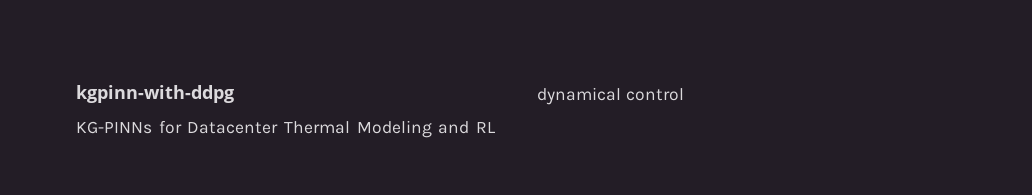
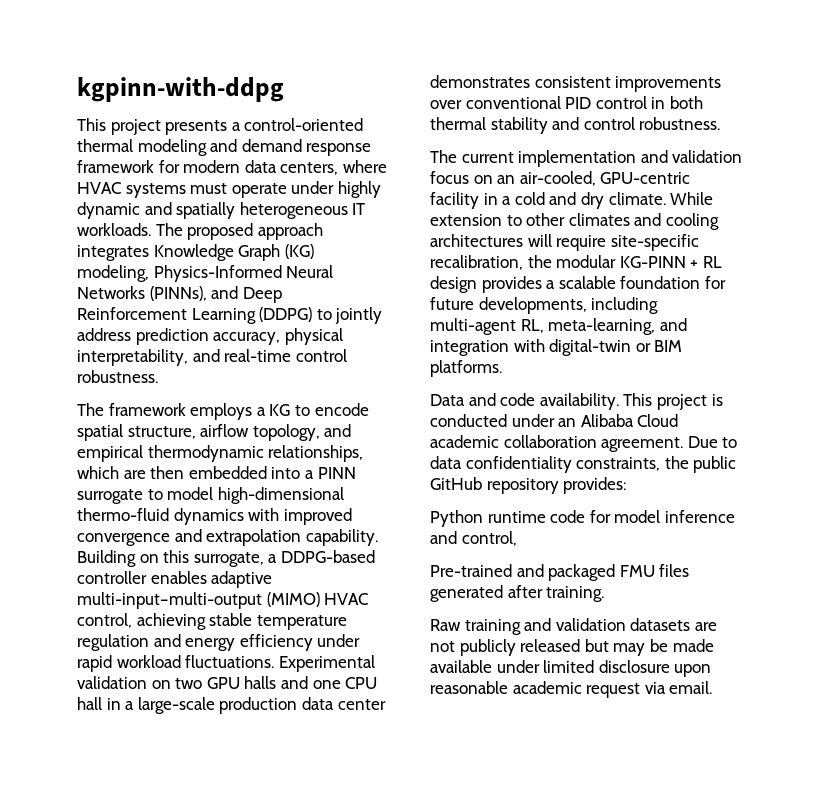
[76,120,497,138] [537,87,684,105] KG-PINNs for Datacenter Thermal Modeling and RL dynamical control -> [77,118,364,135] [77,139,372,156] [77,160,387,175] [77,181,381,198] [77,202,366,219] [77,223,323,240] [77,244,314,261] [77,265,334,282] [77,286,282,303] [77,307,383,324] [77,328,343,345] [77,349,347,366] [77,370,158,383] [77,403,369,420] [77,424,352,441] [77,445,364,462] [77,466,356,479] [77,487,344,504] [77,508,352,525] [77,529,378,546] [77,550,375,567] [77,571,273,588] [77,592,369,609] [77,613,347,630] [77,634,361,651] [77,655,375,672] [77,676,378,689] [77,697,386,714] [430,75,722,92] [430,96,703,109] [430,117,721,134] [430,150,743,167] [430,171,691,186] [430,192,714,209] [430,213,719,230] [430,234,699,251] [430,255,722,270] [430,276,726,293] [430,297,659,314] [430,318,687,335] [430,339,683,356] [430,360,502,377] [430,393,723,410] [430,414,679,427] [430,435,738,452] [430,456,737,473] [430,477,627,494] [430,510,735,527] [430,531,517,546] [430,564,690,581] [430,585,605,602] [430,618,717,635] [430,639,714,656] [430,660,712,677] [430,681,713,698] This project presents a control-oriented thermal modeling and demand response framework for modern data centers, where HVAC systems must operate under highly dynamic and spatially heterogeneous IT workloads. The proposed approach integrates Knowledge Graph (KG) modeling, Physics-Informed Neural Networks (PINNs), and Deep Reinforcement Learning (DDPG) to jointly address prediction accuracy, physical interpretability, and real-time control robustness. // The framework employs a KG to encode spatial structure, airflow topology, and empirical thermodynamic relationships, which are then embedded into a PINN surrogate to model high-dimensional thermo-fluid dynamics with improved convergence and extrapolation capability. Building on this surrogate, a DDPG-based controller enables adaptive multi-input–multi-output (MIMO) HVAC control, achieving stable temperature regulation and energy efficiency under rapid workload fluctuations. Experimental validation on two GPU halls and one CPU hall in a large-scale production data center demonstrates consistent improvements over conventional PID control in both thermal stability and control robustness. // The current implementation and validation focus on an air-cooled, GPU-centric facility in a cold and dry climate. While extension to other climates and cooling architectures will require site-specific recalibration, the modular KG-PINN + RL design provides a scalable foundation for future developments, including multi-agent RL, meta-learning, and integration with digital-twin or BIM platforms. // Data and code availability. This project is conducted under an Alibaba Cloud academic collaboration agreement. Due to data confidentiality constraints, the public GitHub repository provides: // Python runtime code for model inference and control, // Pre-trained and packaged FMU files generated after training. // Raw training and validation datasets are not publicly released but may be made available under limited disclosure upon reasonable academic request via email.

